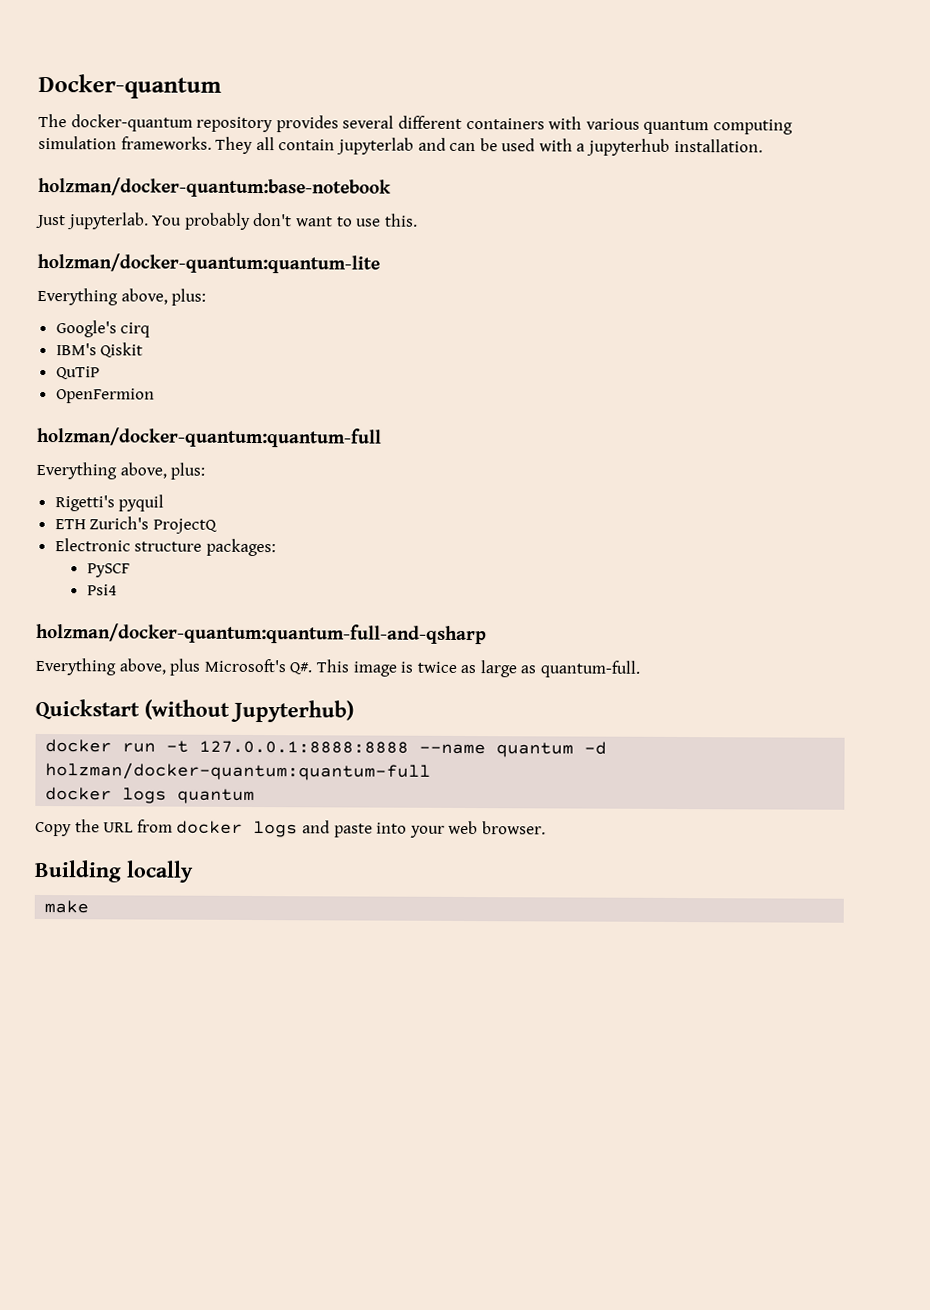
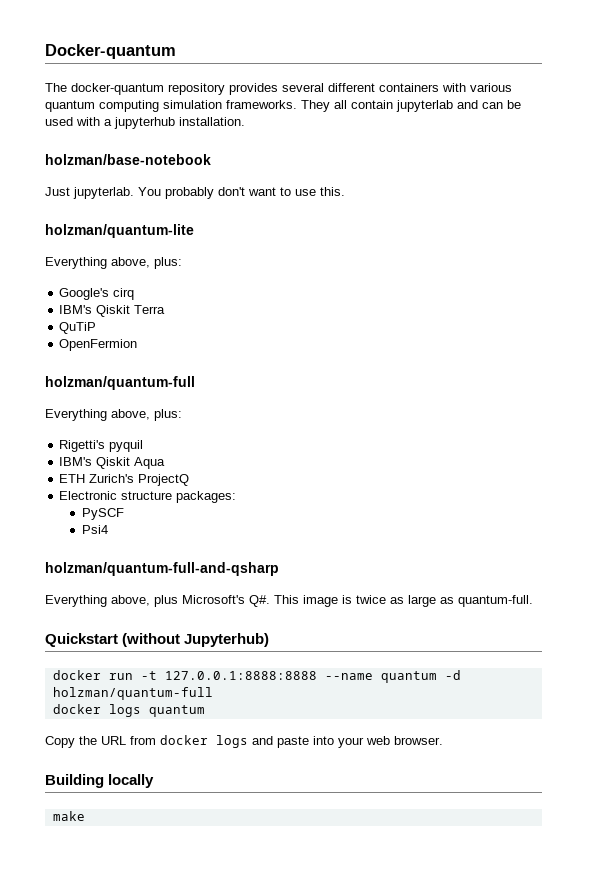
[38,176,391,198] holzman/docker-quantum:base-notebook -> [45,154,211,165] holzman/base-notebook
[37,252,380,274] holzman/docker-quantum:quantum-lite -> [45,224,194,238] holzman/quantum-lite
(144, 350) none -> [134,305,166,314] Terra
[36,426,382,448] holzman/docker-quantum:quantum-full -> [45,376,195,390] holzman/quantum-full
(165, 503) none -> [59,457,166,469] // IBM's Qiskit Aqua
[36,622,487,645] holzman/docker-quantum:quantum-full-and-qsharp -> [45,562,279,576] holzman/quantum-full-and-qsharp
[45,762,432,781] holzman/docker-quantum:quantum-full -> [52,687,213,700] holzman/quantum-full

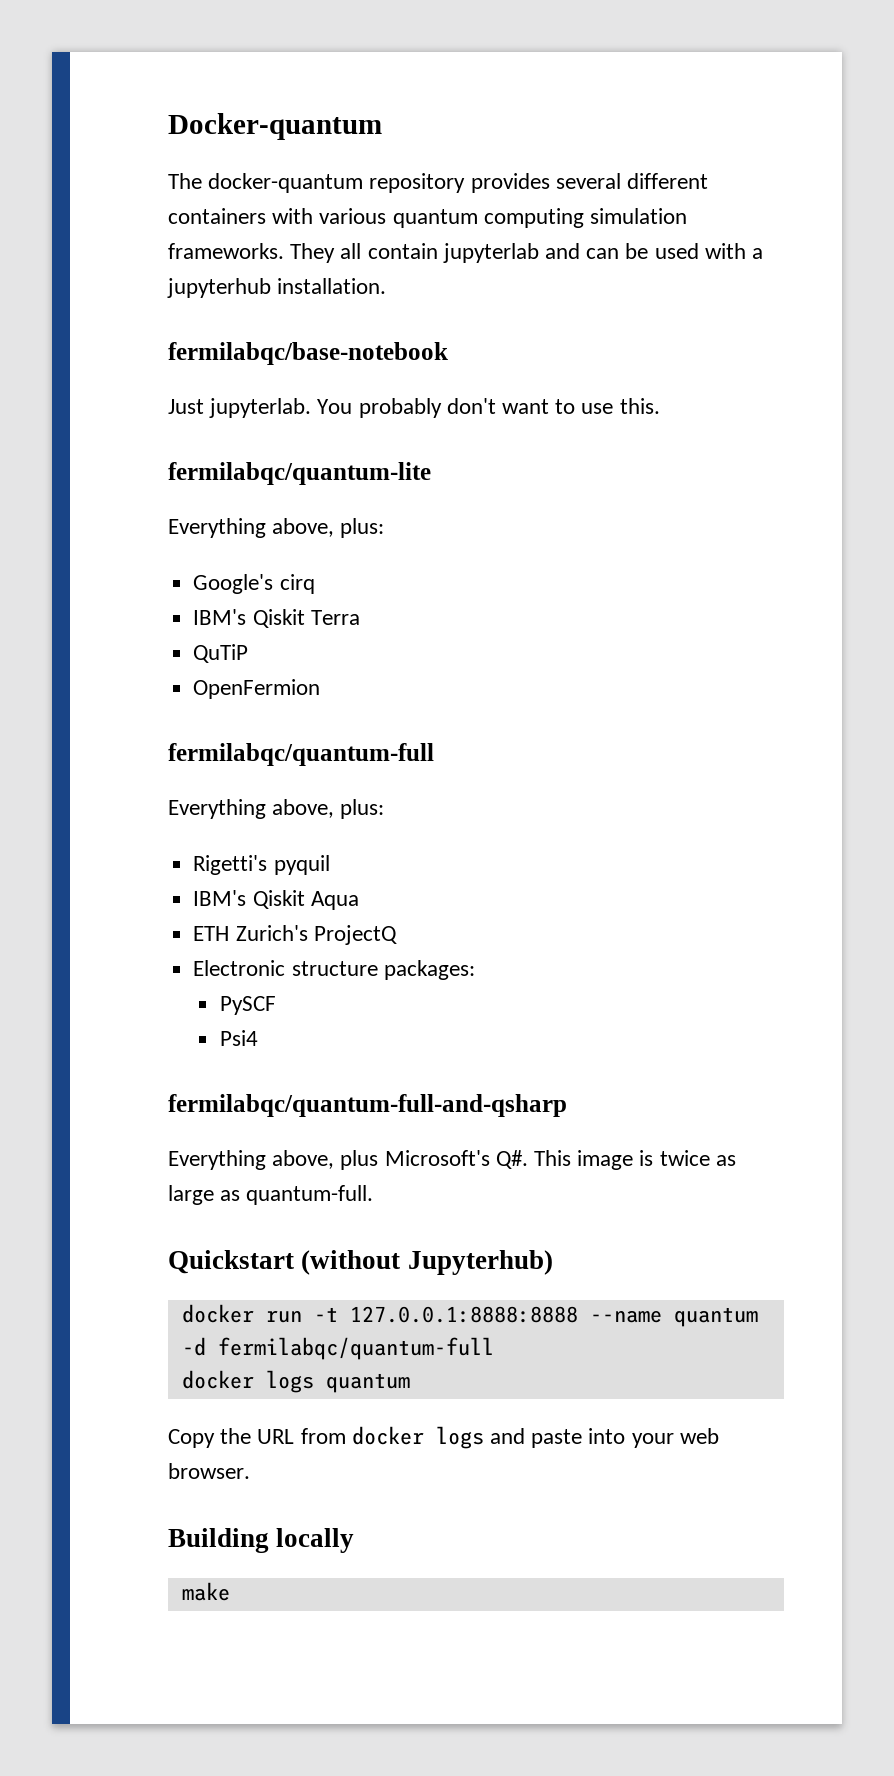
[45,154,211,165] holzman/base-notebook -> [168,342,448,365] fermilabqc/base-notebook
[45,224,194,238] holzman/quantum-lite -> [168,462,431,485] fermilabqc/quantum-lite
[45,376,195,390] holzman/quantum-full -> [168,743,434,766] fermilabqc/quantum-full
[45,562,279,576] holzman/quantum-full-and-qsharp -> [168,1094,567,1117] fermilabqc/quantum-full-and-qsharp
[52,687,213,700] holzman/quantum-full -> [217,1337,494,1360] fermilabqc/quantum-full

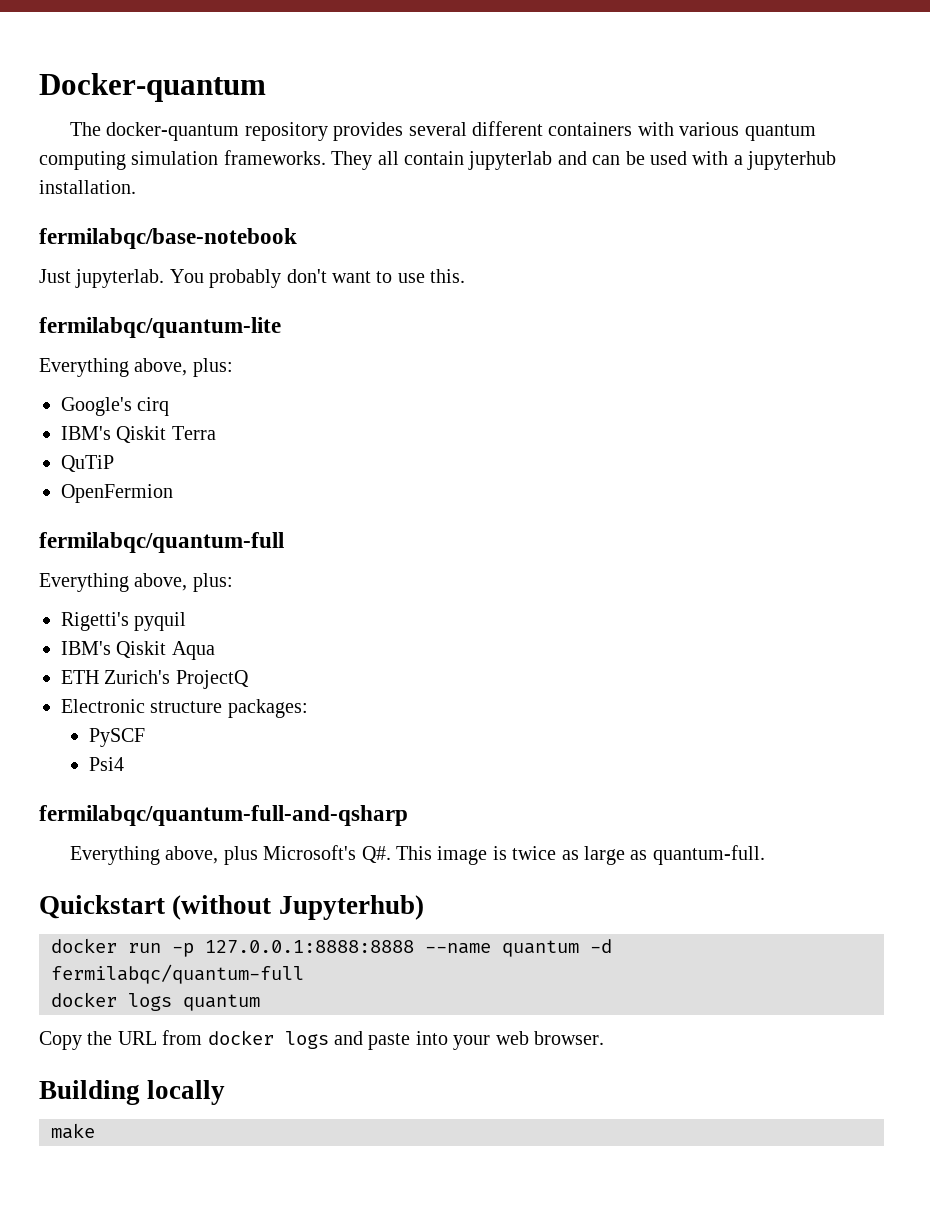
[313,1307,338,1322] -t -> [172,943,194,957] -p

